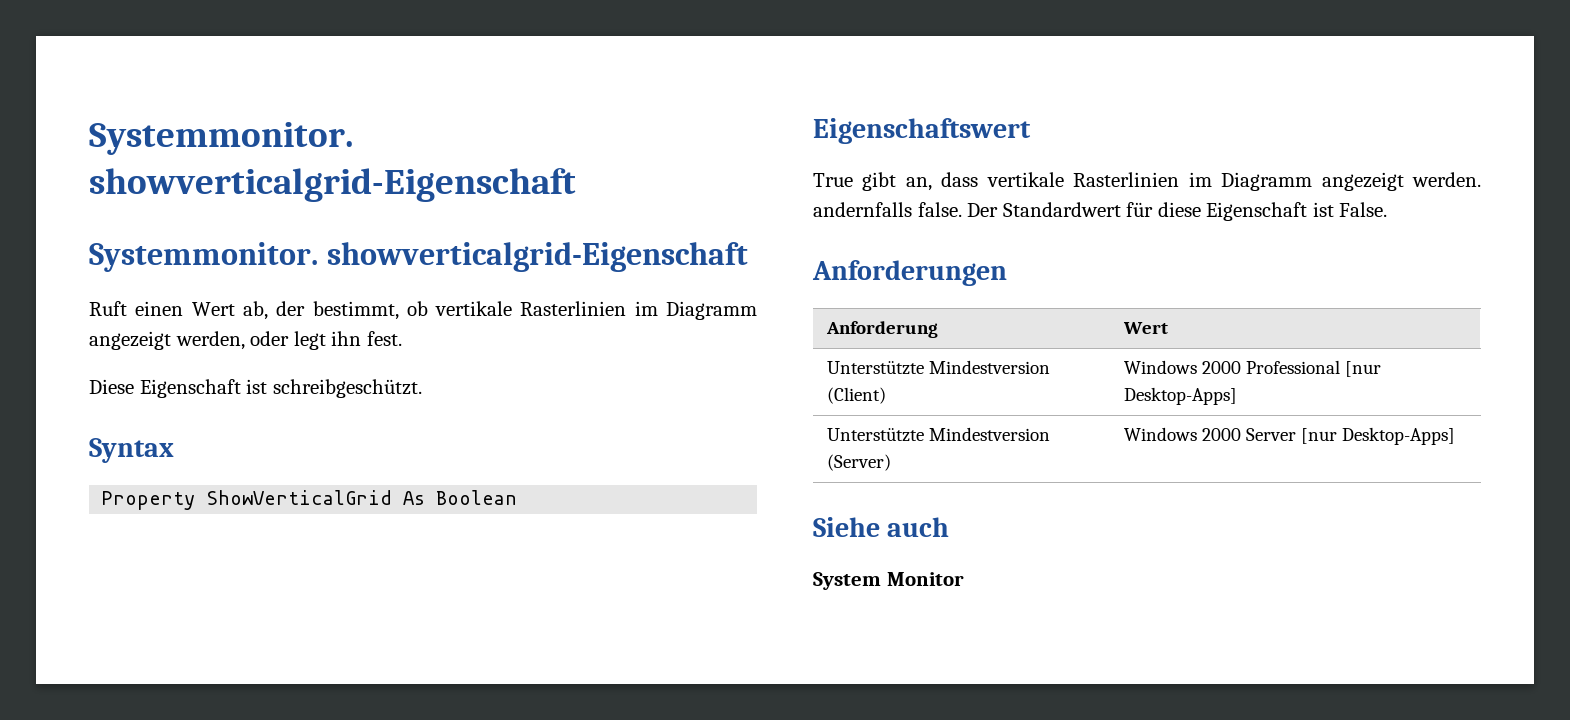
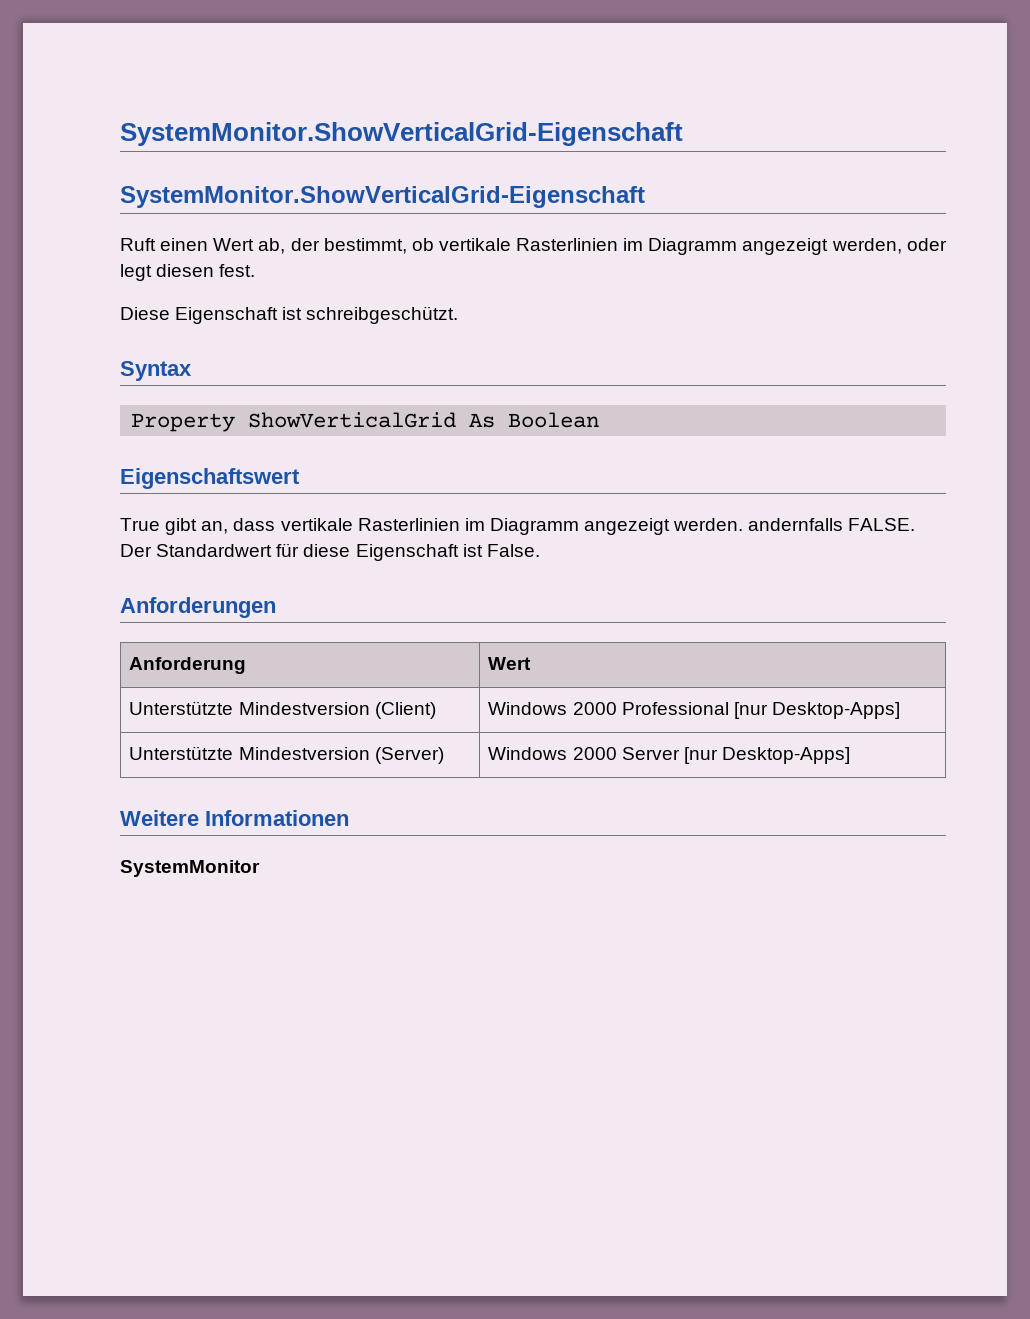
[89,122,354,155] [89,168,576,202] [89,242,748,272] Systemmonitor. showverticalgrid-Eigenschaft // Systemmonitor. showverticalgrid-Eigenschaft -> [120,122,683,146] [120,186,645,208] SystemMonitor.ShowVerticalGrid-Eigenschaft // SystemMonitor.ShowVerticalGrid-Eigenschaft
[331,331,362,346] ihn -> [156,264,215,277] diesen
[917,202,962,217] false. -> [848,518,916,531] FALSE.
[813,517,950,537] [813,572,964,590] Siehe auch // System Monitor -> [120,810,349,826] [120,860,260,877] Weitere Informationen // SystemMonitor

